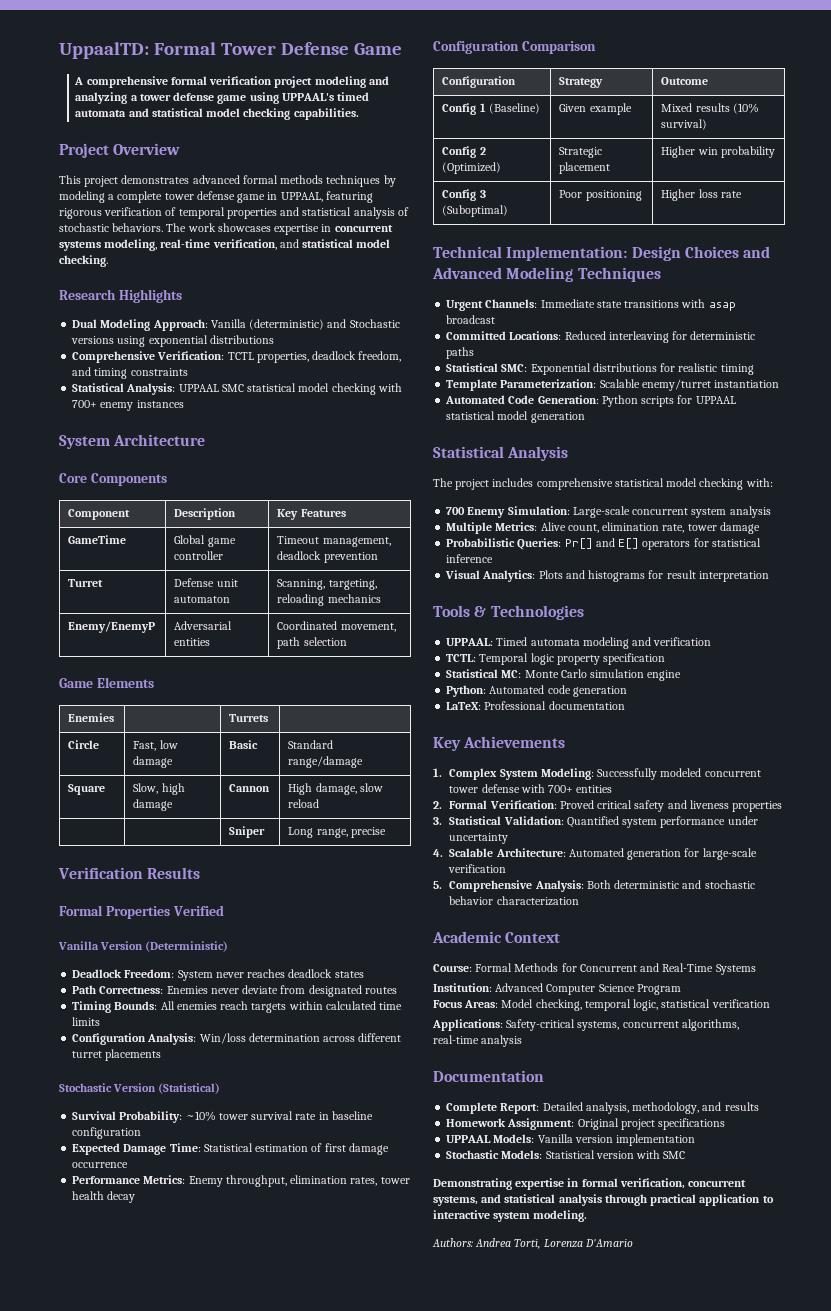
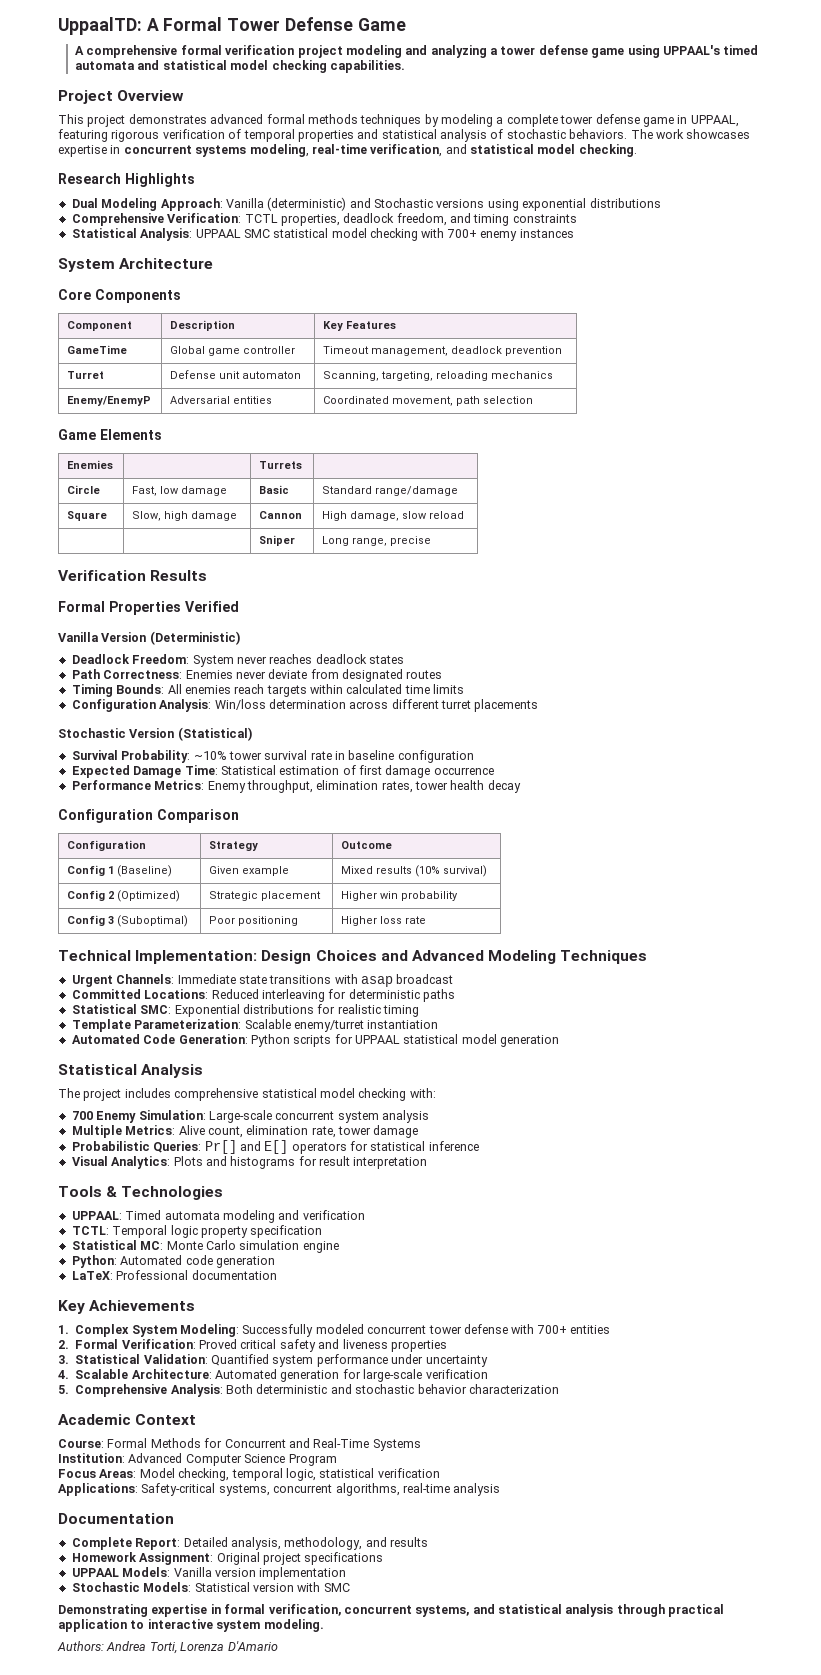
(149, 50) none -> [146,18,159,31] A

